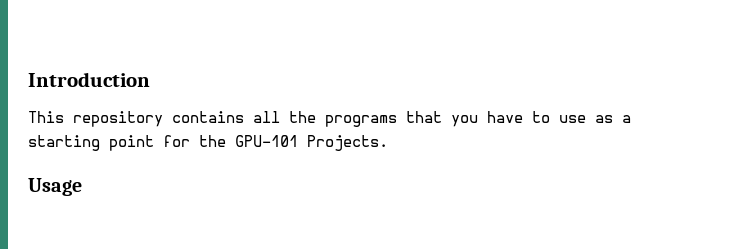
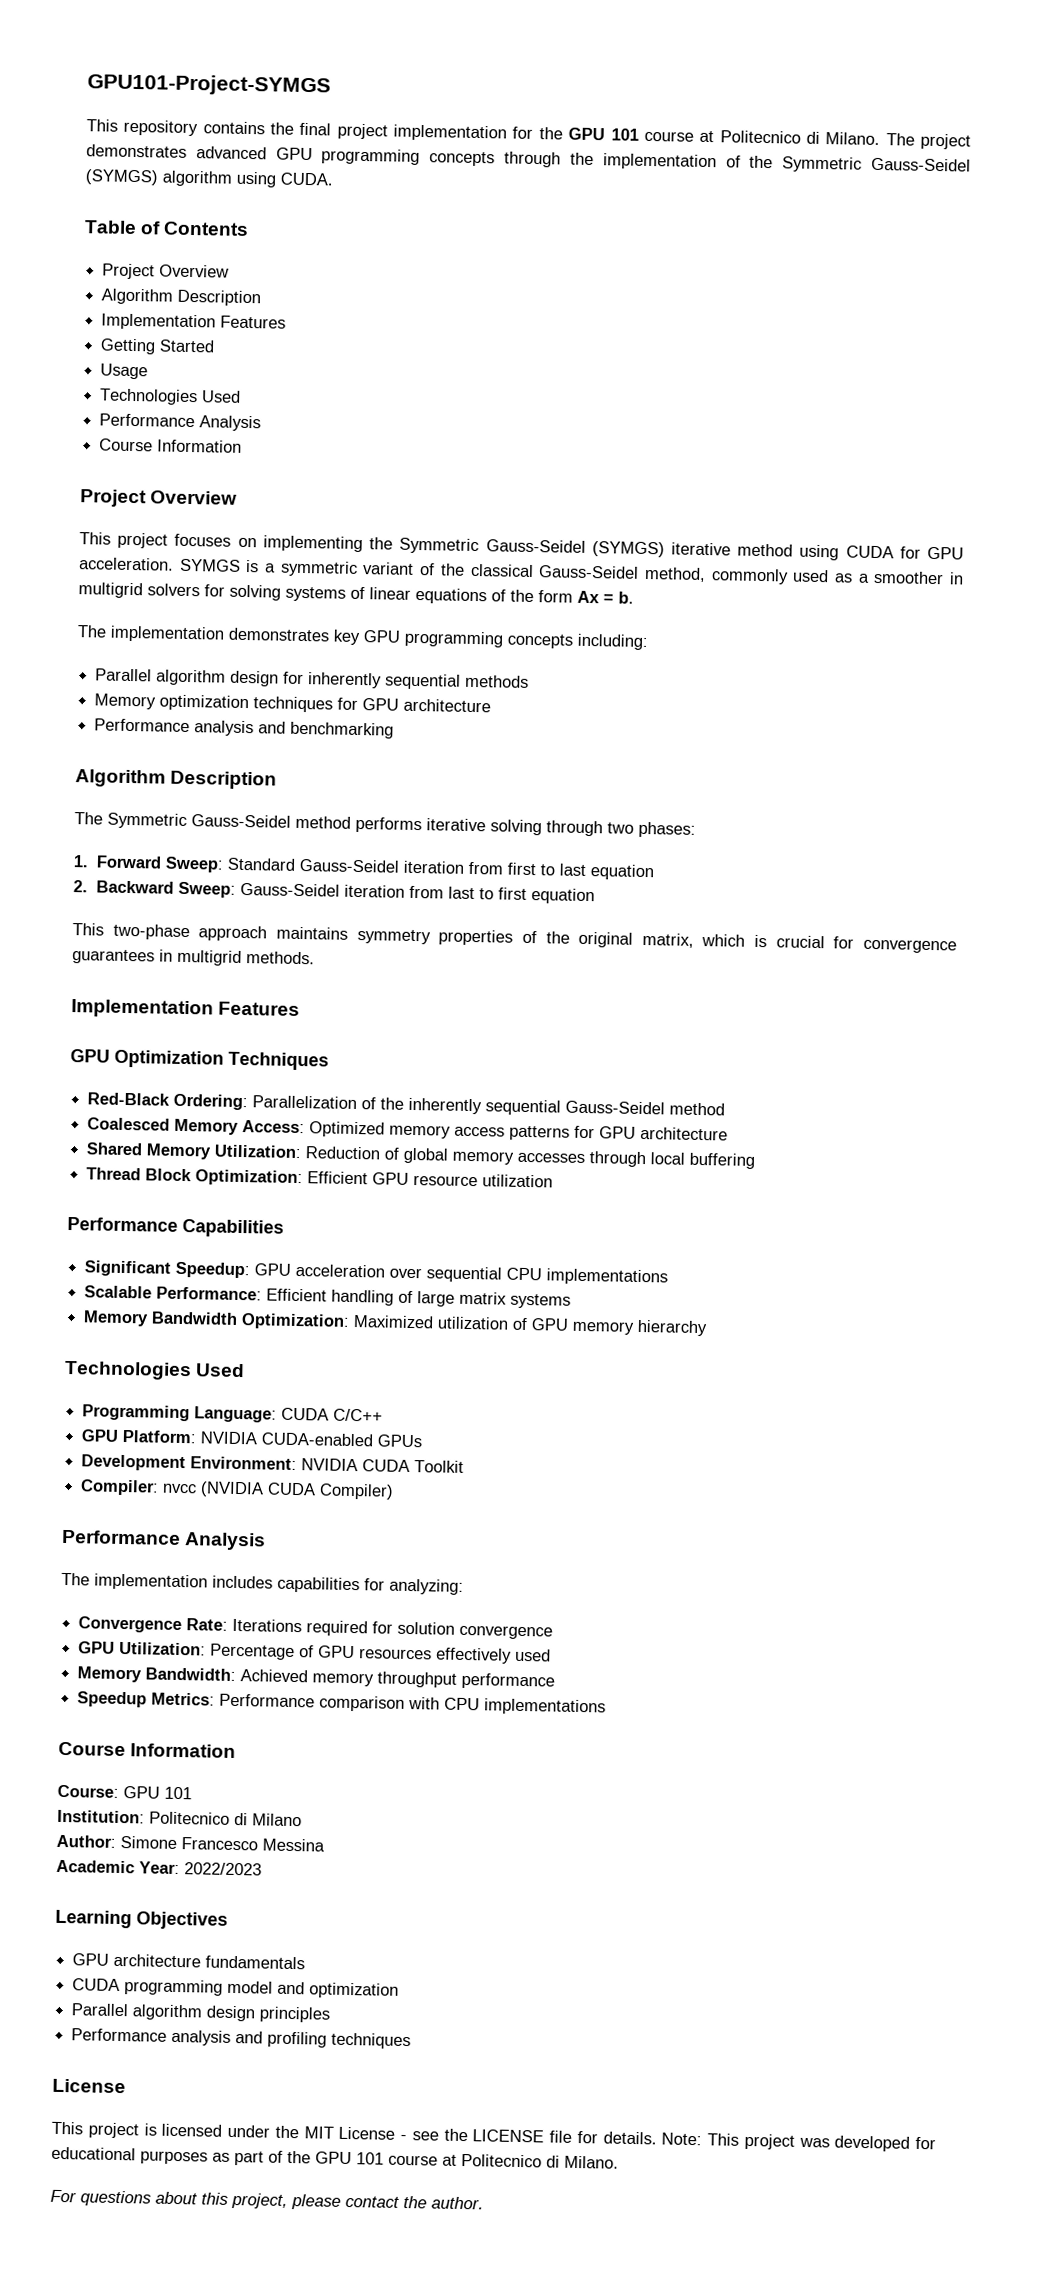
[28,72,150,87] Introduction -> [87,73,331,97] GPU101-Project-SYMGS
[253,111,631,127] [28,135,388,151] [28,178,82,196] all the programs that you have to use as a starting point for the GPU-101 Projects. // Usage -> [270,122,972,150] [86,144,972,173] [85,169,333,188] [84,220,250,236] [102,263,230,280] [101,288,262,307] [101,313,287,331] [100,338,216,355] [100,363,149,380] [99,388,242,406] [99,413,262,432] [99,438,243,453] [80,489,238,508] [79,532,964,561] [79,557,964,585] [78,582,634,605] [77,625,648,651] [95,668,530,690] [94,693,492,713] [94,718,395,739] [75,769,278,790] [74,812,696,838] [73,855,654,881] [73,880,595,905] [72,923,957,954] [72,949,315,966] [71,999,301,1019] [70,1049,329,1071] [87,1092,726,1116] [87,1117,729,1141] [86,1142,756,1169] [86,1167,554,1188] [67,1216,284,1238] [84,1260,669,1286] [84,1285,572,1309] [83,1310,709,1337] [64,1360,246,1381] [82,1404,384,1423] [81,1429,423,1448] [81,1454,465,1473] [80,1479,395,1500] [62,1529,267,1551] [61,1572,464,1595] [78,1616,554,1640] [78,1641,552,1664] [77,1666,556,1690] [77,1691,607,1716] [58,1741,237,1759] [57,1784,192,1800] [57,1809,302,1827] [56,1834,325,1852] [56,1859,262,1876] [55,1909,228,1930] [72,1953,306,1970] [72,1978,400,1999] [71,2003,331,2023] [71,2028,412,2050] [52,2078,126,2094] [51,2121,936,2152] [51,2146,619,2169] [50,2189,484,2210] the final project implementation for the GPU 101 course at Politecnico di Milano. The project demonstrates advanced GPU programming concepts through the implementation of the Symmetric Gauss-Seidel (SYMGS) algorithm using CUDA. // Table of Contents // Project Overview // Algorithm Description // Implementation Features // Getting Started // Usage // Technologies Used // Performance Analysis // Course Information // Project Overview // This project focuses on implementing the Symmetric Gauss-Seidel (SYMGS) iterative method using CUDA for GPU acceleration. SYMGS is a symmetric variant of the classical Gauss-Seidel method, commonly used as a smoother in multigrid solvers for solving systems of linear equations of the form Ax = b. // The implementation demonstrates key GPU programming concepts including: // Parallel algorithm design for inherently sequential methods // Memory optimization techniques for GPU architecture // Performance analysis and benchmarking // Algorithm Description // The Symmetric Gauss-Seidel method performs iterative solving through two phases: // 1. Forward Sweep: Standard Gauss-Seidel iteration from first to last equation // 2. Backward Sweep: Gauss-Seidel iteration from last to first equation // This two-phase approach maintains symmetry properties of the original matrix, which is crucial for convergence guarantees in multigrid methods. // Implementation Features // GPU Optimization Techniques // Red-Black Ordering: Parallelization of the inherently sequential Gauss-Seidel method // Coalesced Memory Access: Optimized memory access patterns for GPU architecture // Shared Memory Utilization: Reduction of global memory accesses through local buffering // Thread Block Optimization: Efficient GPU resource utilization // Performance Capabilities // Significant Speedup: GPU acceleration over sequential CPU implementations // Scalable Performance: Efficient handling of large matrix systems // Memory Bandwidth Optimization: Maximized utilization of GPU memory hierarchy // Technologies Used // Programming Language: CUDA C/C++ // GPU Platform: NVIDIA CUDA-enabled GPUs // Development Environment: NVIDIA CUDA Toolkit // Compiler: nvcc (NVIDIA CUDA Compiler) // Performance Analysis // The implementation includes capabilities for analyzing: // Convergence Rate: Iterations required for solution convergence // GPU Utilization: Percentage of GPU resources effectively used // Memory Bandwidth: Achieved memory throughput performance // Speedup Metrics: Performance comparison with CPU implementations // Course Information // Course: GPU 101 // Institution: Politecnico di Milano // Author: Simone Francesco Messina // Academic Year: 2022/2023 // Learning Objectives // GPU architecture fundamentals // CUDA programming model and optimization // Parallel algorithm design principles // Performance analysis and profiling techniques // License // This project is licensed under the MIT License - see the LICENSE file for details. Note: This project was developed for educational purposes as part of the GPU 101 course at Politecnico di Milano. // For questions about this project, please contact the author.

